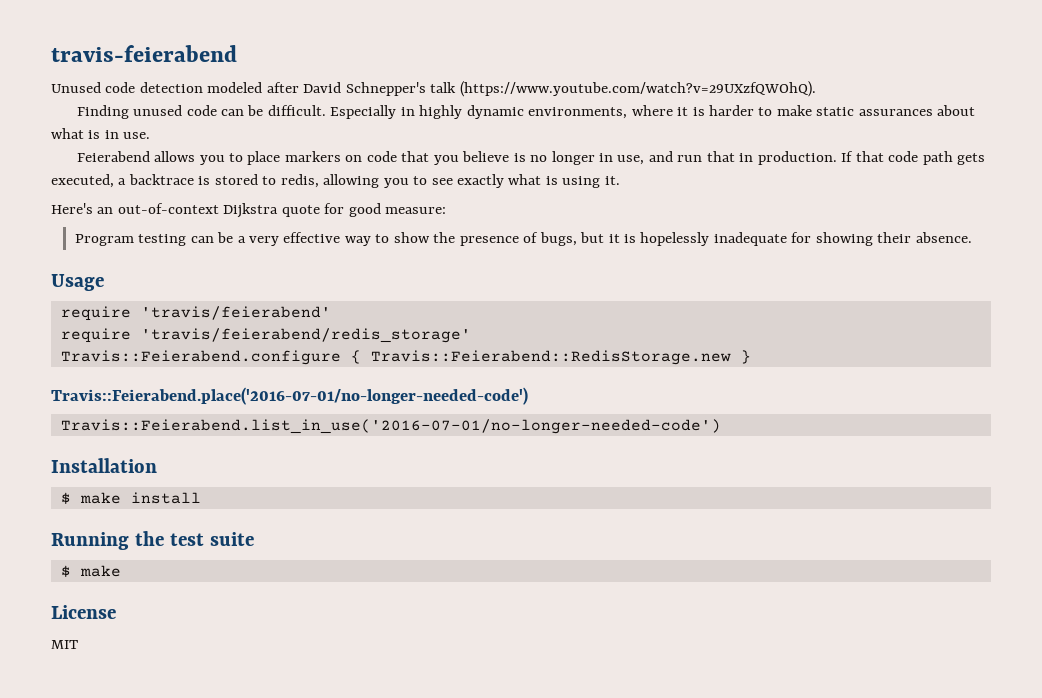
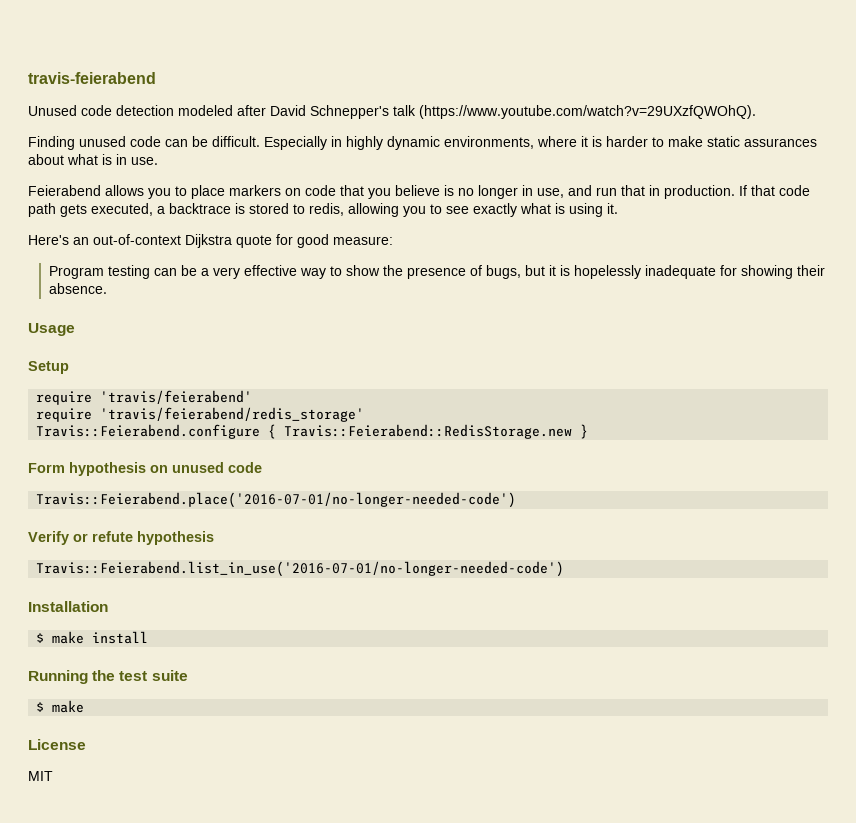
(104, 282) none -> [28,361,69,374] // Setup
[51,387,528,405] Travis::Feierabend.place('2016-07-01/no-longer-needed-code') -> [28,462,262,476] [36,492,517,508] [28,531,214,545] Form hypothesis on unused code // Travis::Feierabend.place('2016-07-01/no-longer-needed-code') // Verify or refute hypothesis

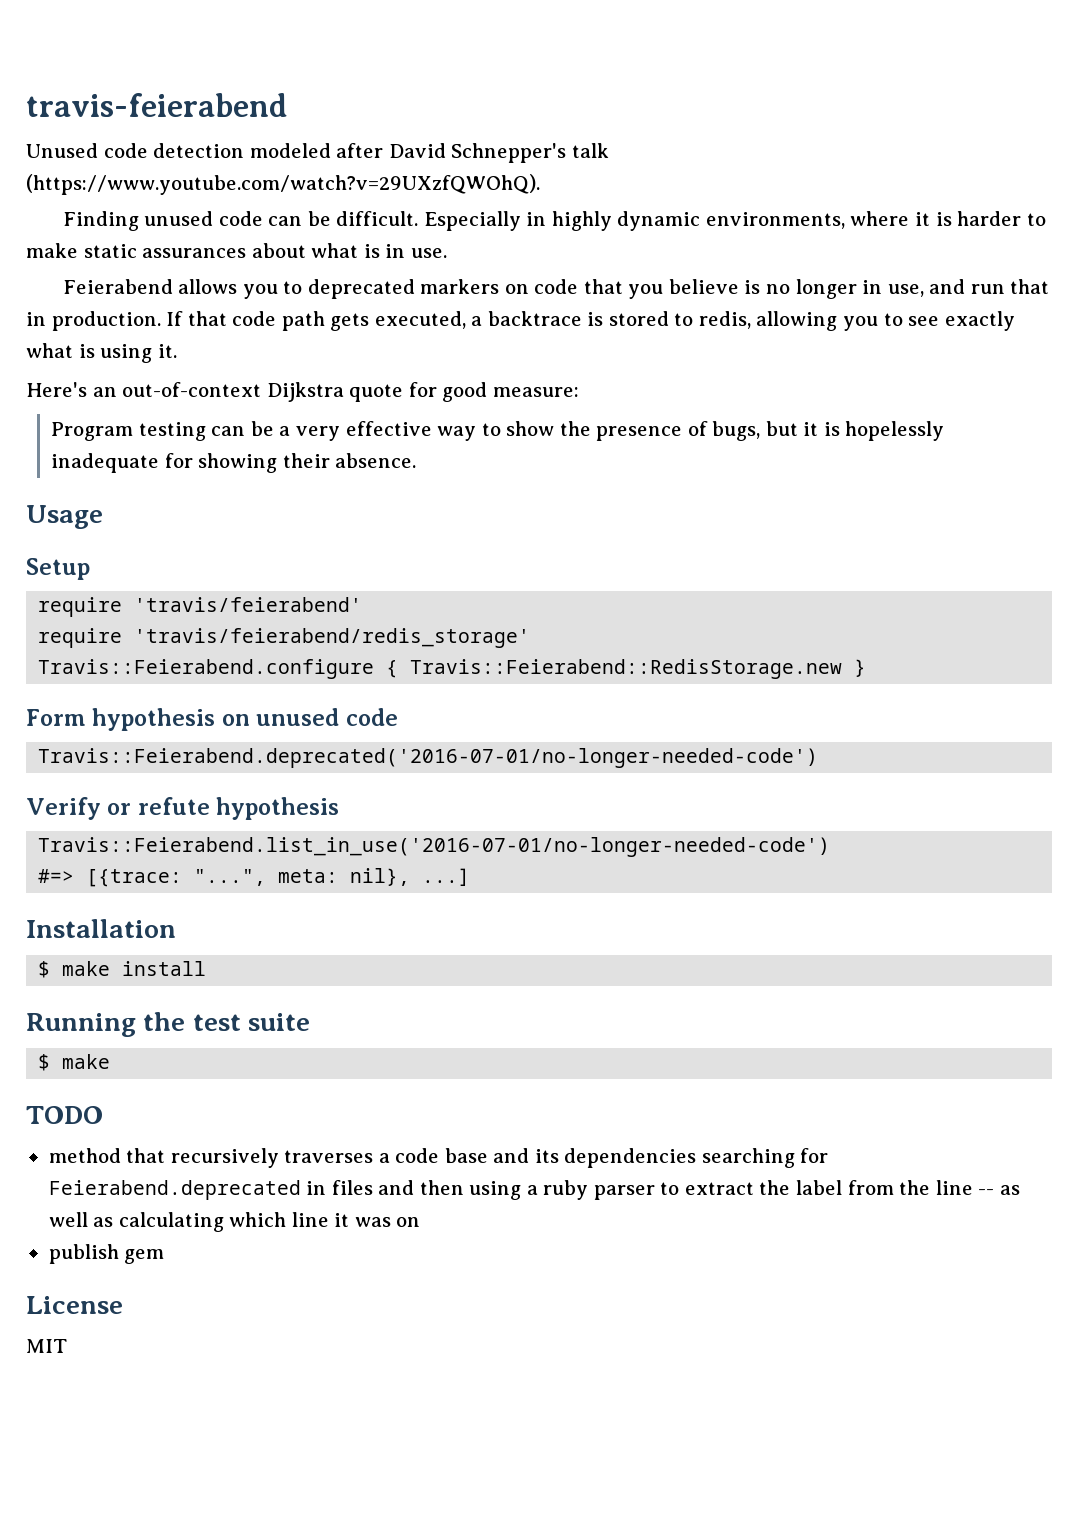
[191,185,225,199] place -> [307,279,415,299] deprecated
[36,492,517,508] Travis::Feierabend.place('2016-07-01/no-longer-needed-code') -> [38,748,819,768] Travis::Feierabend.deprecated('2016-07-01/no-longer-needed-code')
(565, 569) none -> [38,868,471,887] // #=> [{trace: "...", meta: nil}, ...]
(85, 706) none -> [26,1106,103,1124] [48,1148,829,1168] [48,1180,1020,1200] [48,1212,421,1232] [48,1244,165,1264] // TODO // method that recursively traverses a code base and its dependencies searching for Feierabend.deprecated in files and then using a ruby parser to extract the label from the line -- as well as calculating which line it was on // publish gem

